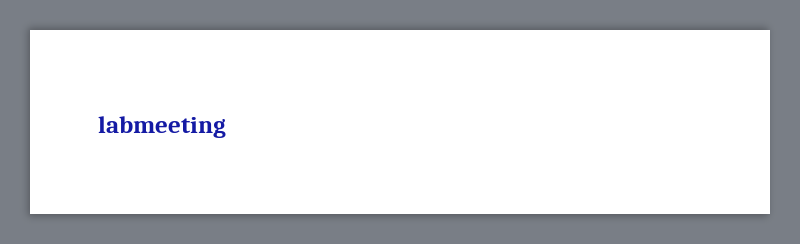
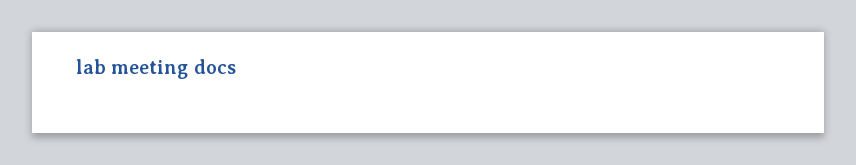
[98,116,226,138] labmeeting -> [76,59,236,79] lab meeting docs

